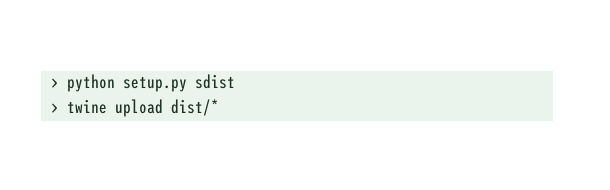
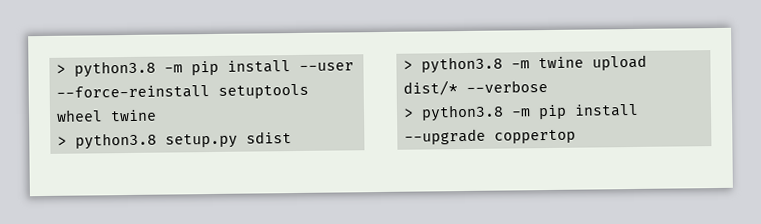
[50,74,115,92] > python -> [55,60,354,78] [55,83,309,99] [55,109,157,122] [56,132,157,150] > python3.8 -m pip install --user --force-reinstall setuptools wheel twine // > python3.8
(59, 108) none -> [420,56,530,74] python3.8 -m
(219, 107) none -> [465,80,548,93] [402,103,639,122] [403,128,576,145] --verbose // > python3.8 -m pip install --upgrade coppertop

